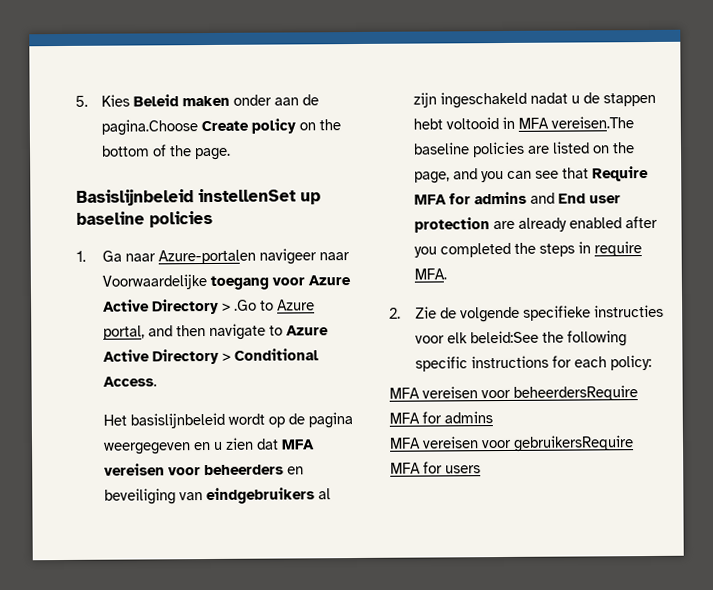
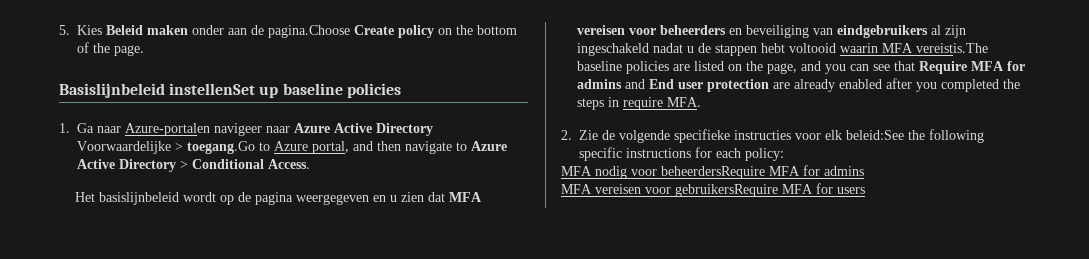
[101,274,351,290] [102,298,257,315] Voorwaardelijke toegang voor Azure Active Directory > .Go -> [294,123,433,136] [77,141,255,154] Azure Active Directory Voorwaardelijke > toegang.Go
[501,116,634,130] in MFA vereisen.The -> [840,43,989,53] waarin MFA vereistis.The
[422,386,478,399] vereisen -> [595,166,627,179] nodig

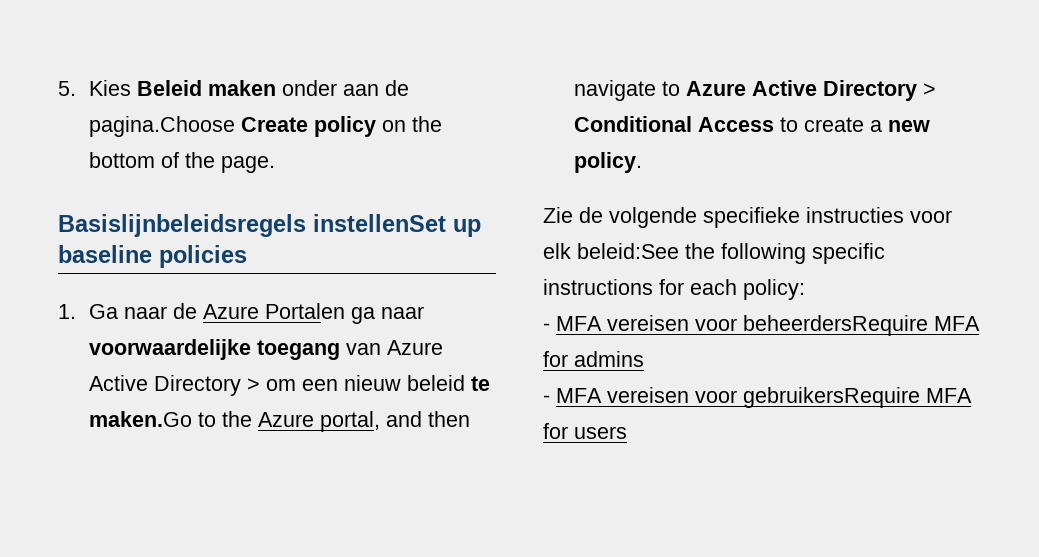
[59,83,165,98] Basislijnbeleid -> [58,214,306,237] Basislijnbeleidsregels
[125,123,433,136] [77,141,270,154] Azure-portalen navigeer naar Azure Active Directory Voorwaardelijke > toegang.Go to -> [172,303,424,324] [88,339,443,360] [88,375,490,396] [88,411,252,427] de Azure Portalen ga naar voorwaardelijke toegang van Azure Active Directory > om een nieuw beleid te maken.Go to the
[268,159,310,169] [75,192,483,205] [577,25,967,38] [577,43,989,56] [577,61,1026,74] [577,78,1021,92] [577,97,702,110] [561,130,572,140] Access. // Het basislijnbeleid wordt op de pagina weergegeven en u zien dat MFA vereisen voor beheerders en beveiliging van eindgebruikers al zijn ingeschakeld nadat u de stappen hebt voltooid waarin MFA vereistis.The baseline policies are listed on the page, and you can see that Require MFA for admins and End user protection are already enabled after you completed the steps in require MFA. // 2. -> [697,117,930,132] [573,152,642,173] Access to create a new policy. //
[561,166,627,179] MFA nodig -> [543,315,689,331] - MFA vereisen
(864, 171) none -> [543,395,550,403] -

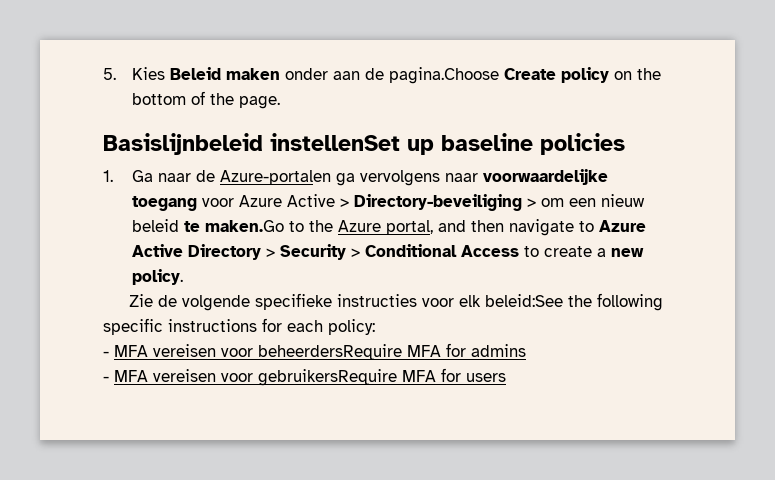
[58,214,306,237] Basislijnbeleidsregels -> [103,133,263,155] Basislijnbeleid
[202,303,375,324] Azure Portalen ga -> [219,170,440,186] Azure-portalen ga vervolgens
[345,340,443,355] [88,375,241,396] van Azure Active Directory -> [201,194,522,211] voor Azure Active > Directory-beveiliging
(936, 89) none -> [279,244,360,260] Security >

